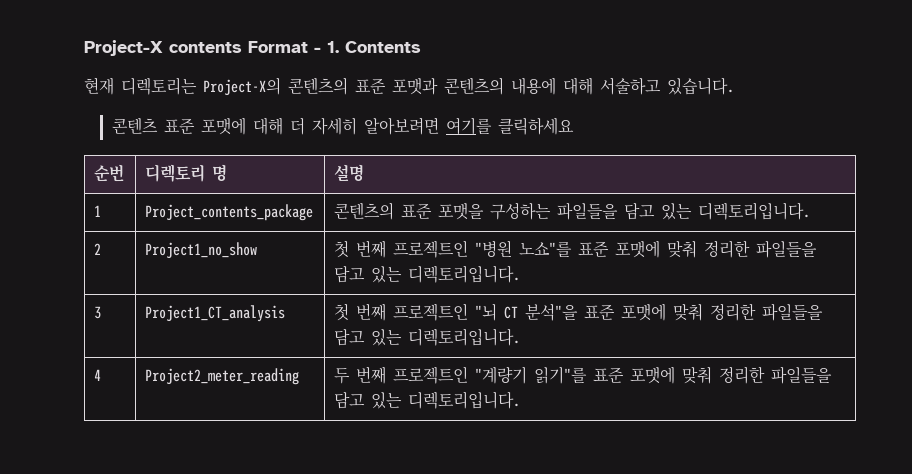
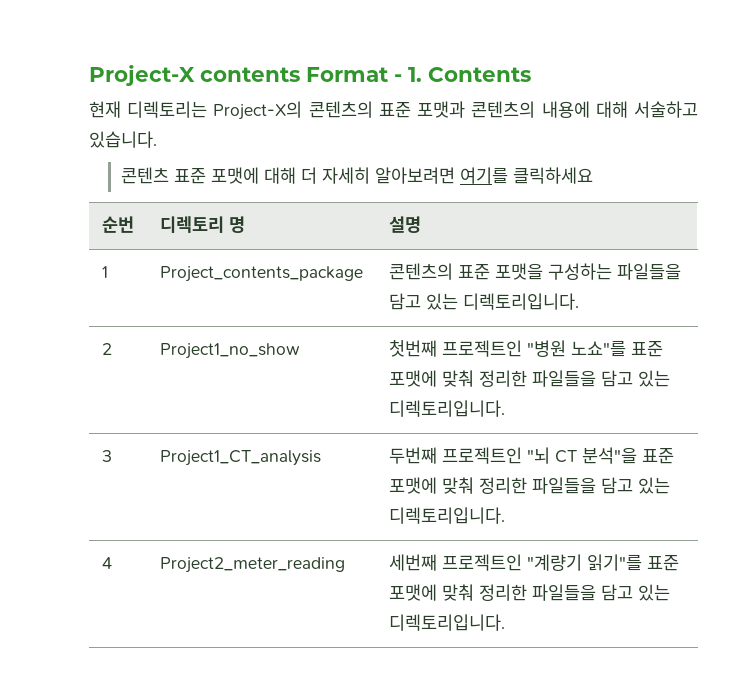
[334,240,387,258] 첫 번째 -> [388,340,437,357] 첫번째
[334,303,387,321] 첫 번째 -> [388,447,437,464] 두번째
[334,366,387,384] 두 번째 -> [388,554,437,571] 세번째

